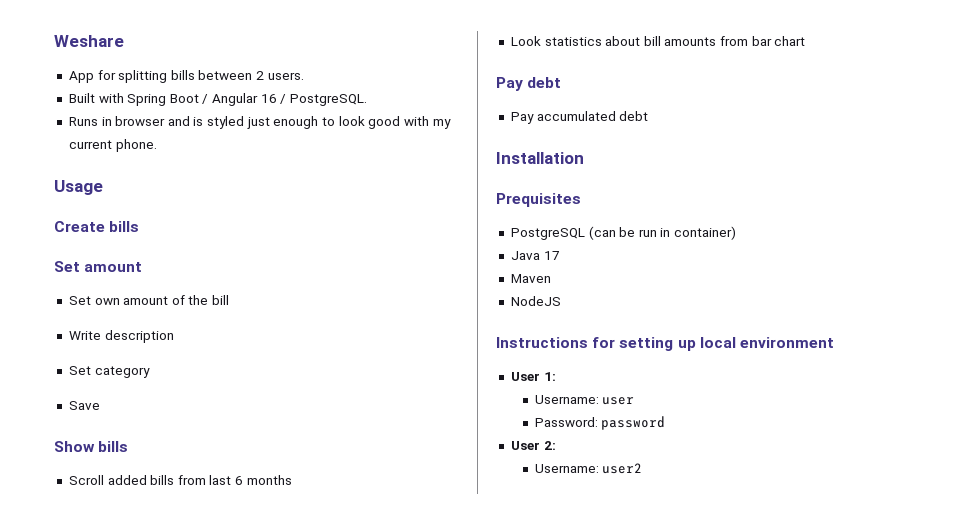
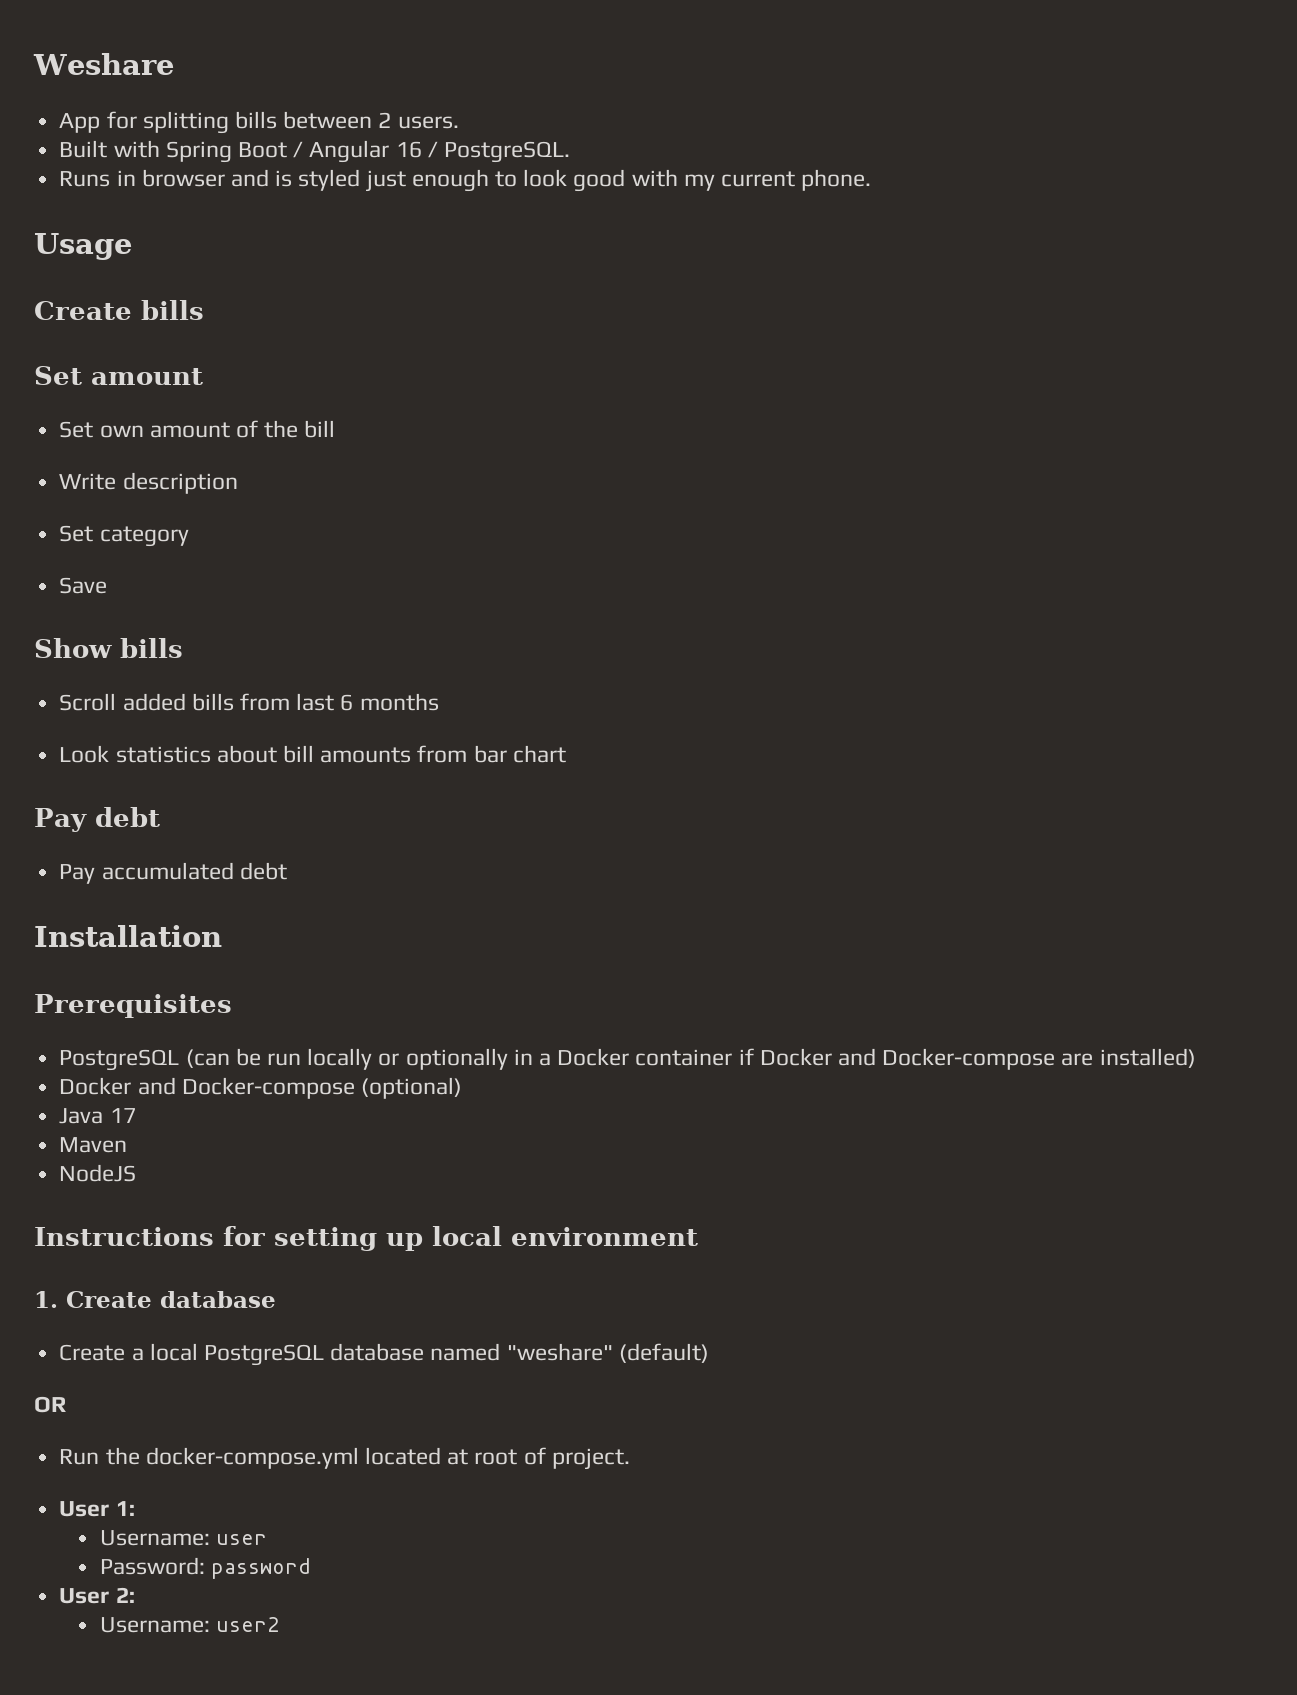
[496,193,581,207] Prequisites -> [34,994,232,1018] Prerequisites
[660,226,737,240] in container) -> [307,1048,1196,1070] [59,1077,462,1099] locally or optionally in a Docker container if Docker and Docker-compose are installed) // Docker and Docker-compose (optional)
(834, 342) none -> [34,1291,276,1308] [59,1343,709,1366] [34,1396,66,1413] [59,1447,630,1470] // 1. Create database // Create a local PostgreSQL database named "weshare" (default) // OR // Run the docker-compose.yml located at root of project.

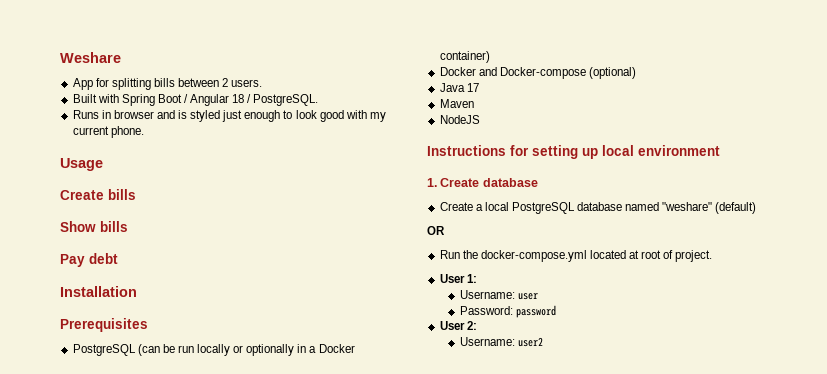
[395,141,422,158] 16 -> [232,94,245,103] 18
[34,366,203,385] [59,420,336,438] [59,472,238,494] [59,525,189,547] [59,577,108,594] [34,638,183,658] [59,693,439,711] [59,745,566,763] Set amount // Set own amount of the bill // Write description // Set category // Save // Show bills // Scroll added bills from last 6 months // Look statistics about bill amounts from bar chart -> [60,221,128,232] Show bills
[59,862,287,884] // Pay accumulated debt -> (118, 258) none
[635,1048,1196,1070] container if Docker and Docker-compose are installed) -> [439,51,490,63] container)

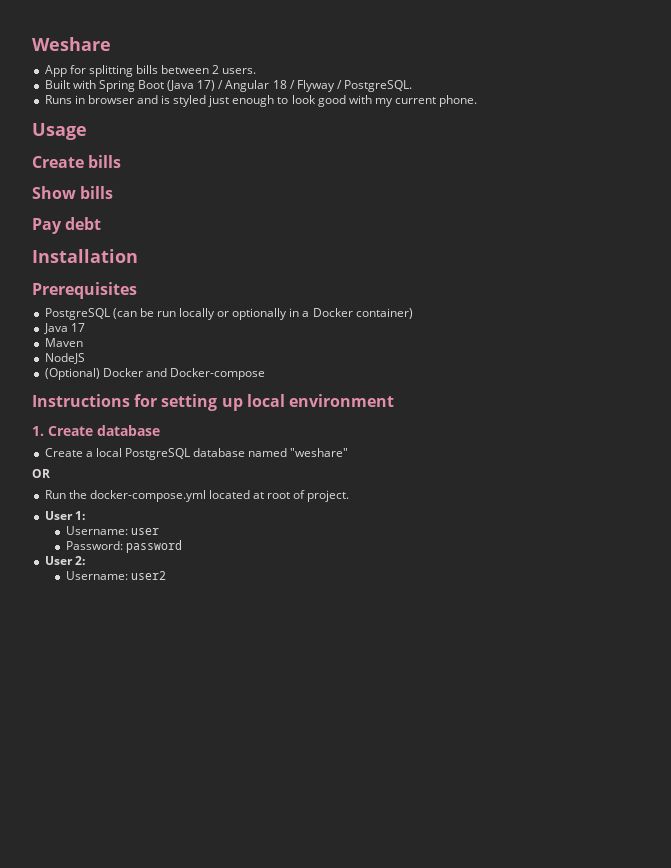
(182, 98) none -> [167,80,216,91] (Java 17)
(252, 98) none -> [296,80,342,92] Flyway /
[439,67,636,79] // Docker and Docker-compose (optional) -> (413, 313) none
(480, 119) none -> [44,368,265,380] // (Optional) Docker and Docker-compose
[715,202,757,214] (default) -> (349, 452) none

